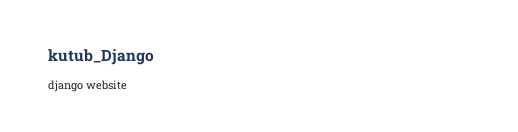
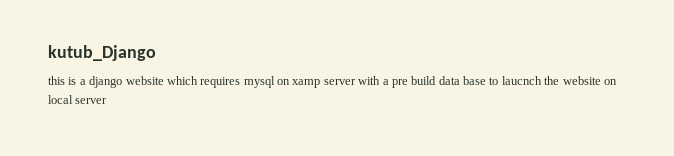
[48,80,127,92] django website -> [48,76,617,88] [48,95,108,104] this is a django website which requires mysql on xamp server with a pre build data base to laucnch the website on local server

